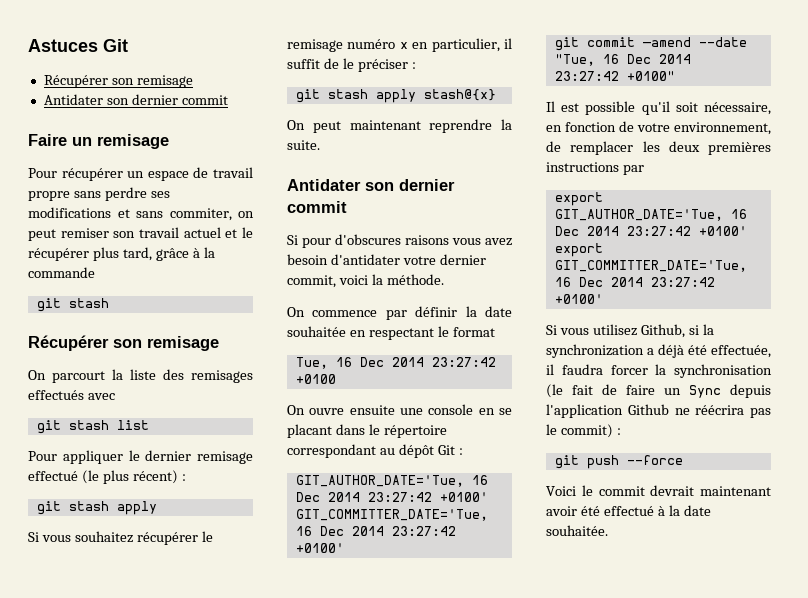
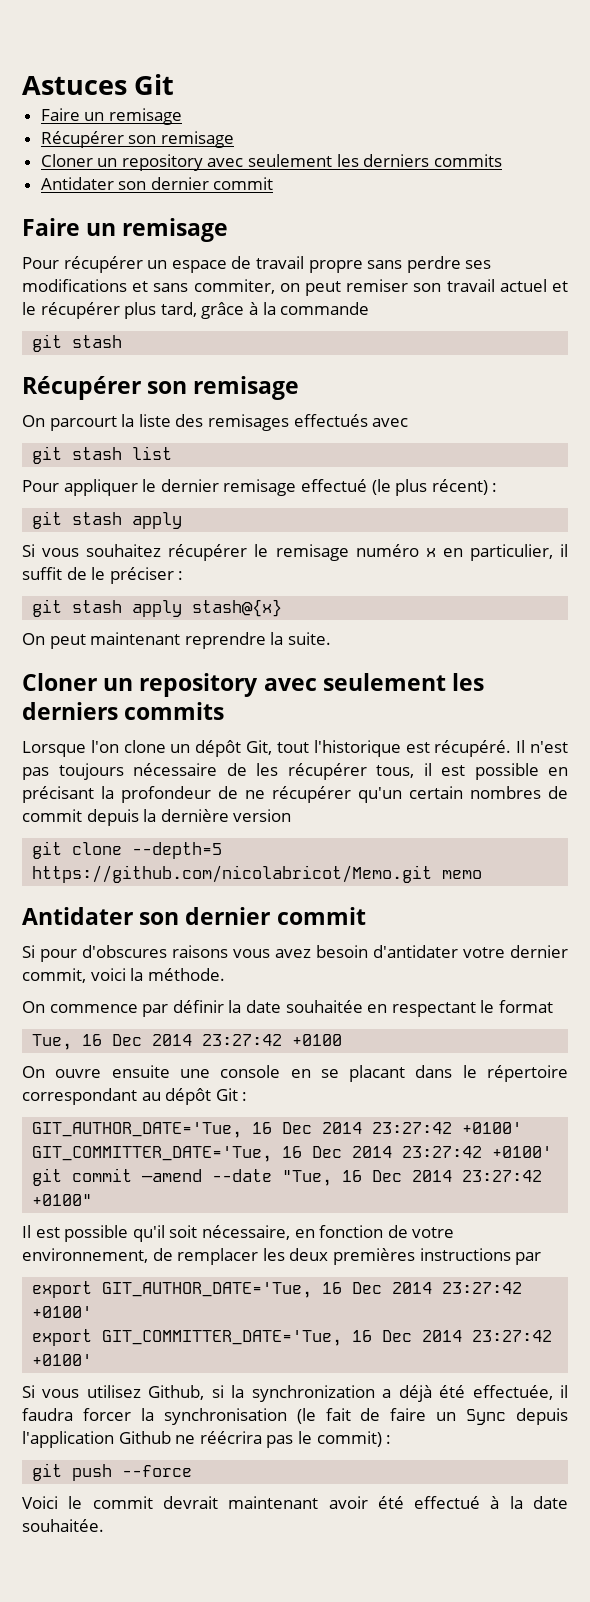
[43,75,193,88] // Récupérer son remisage -> [40,108,182,125] [40,131,234,148] [40,154,502,171] // Faire un remisage // Récupérer son remisage // Cloner un repository avec seulement les derniers commits
(320, 145) none -> [22,673,485,697] [22,702,225,720] [22,740,569,757] [22,763,568,780] [22,786,568,803] [22,809,292,826] [32,841,223,859] [32,865,483,883] // Cloner un repository avec seulement les derniers commits // Lorsque l'on clone un dépôt Git, tout l'historique est récupéré. Il n'est pas toujours nécessaire de les récupérer tous, il est possible en précisant la profondeur de ne récupérer qu'un certain nombres de commit depuis la dernière version // git clone --depth=5 https://github.com/nicolabricot/Memo.git memo

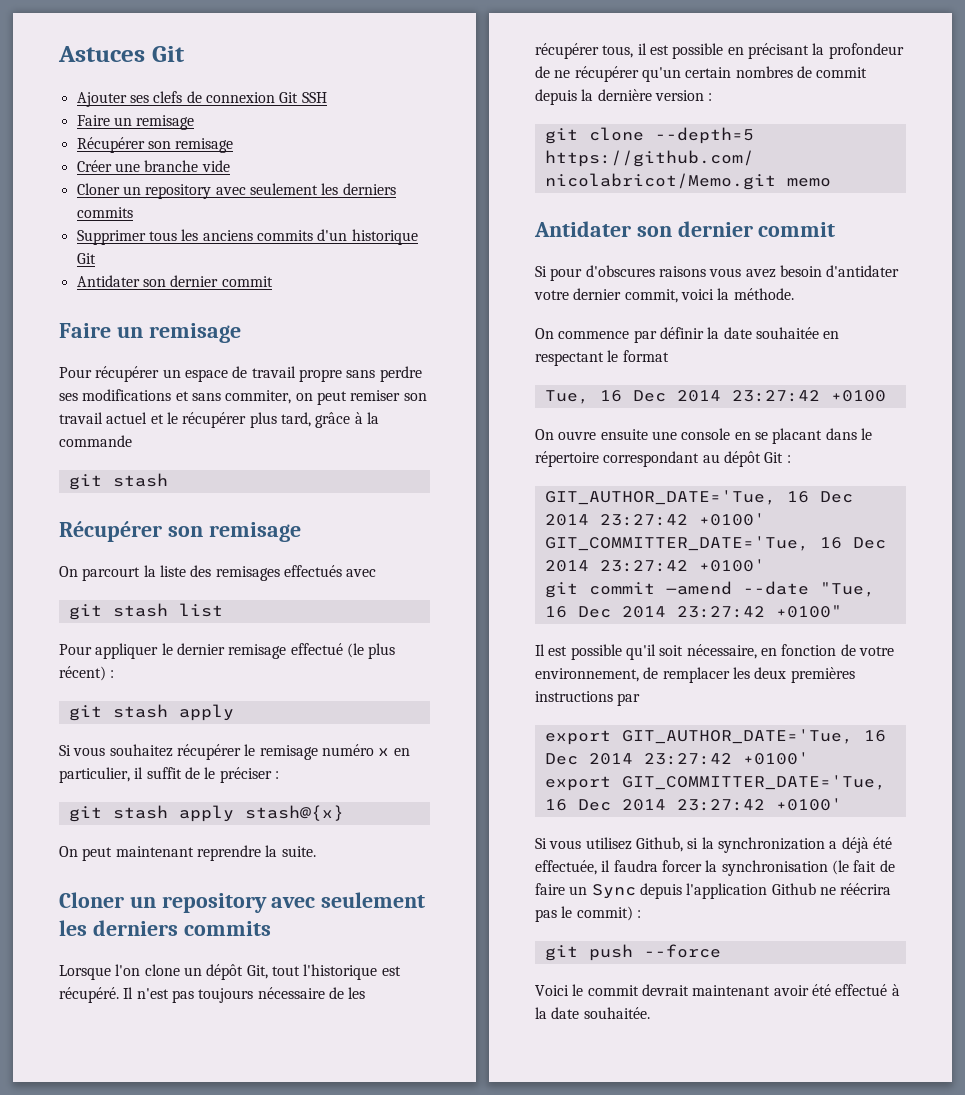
(175, 84) none -> [76,91,327,107] // Ajouter ses clefs de connexion Git SSH
[40,154,502,171] // Cloner un repository avec seulement les derniers commits -> [76,160,230,172] [76,183,396,199] [76,207,133,218] [76,229,418,245] [76,253,96,264] // Créer une branche vide // Cloner un repository avec seulement les derniers commits // Supprimer tous les anciens commits d'un historique Git
(292, 815) none -> [708,93,713,101] :

